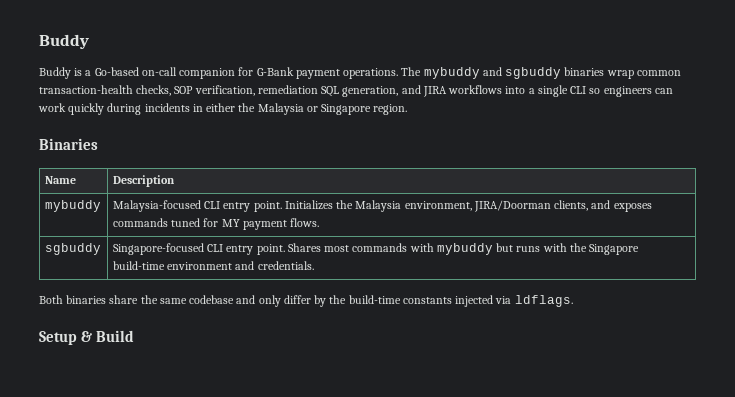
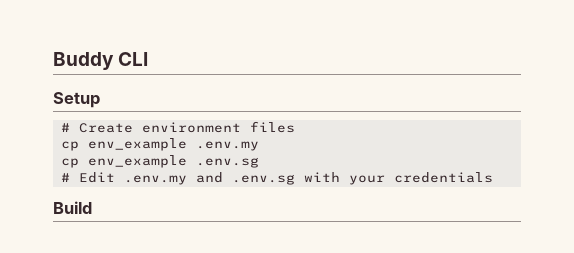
[39,34,89,49] [39,67,681,79] [39,85,673,97] [38,103,408,115] [39,138,98,150] [44,176,76,184] [112,175,175,187] [44,200,101,212] [112,200,652,212] [112,218,320,230] [44,243,101,255] [112,243,640,255] [112,261,314,270] [39,295,573,307] [39,331,93,345] Buddy // Buddy is a Go-based on-call companion for G-Bank payment operations. The mybuddy and sgbuddy binaries wrap common transaction-health checks, SOP verification, remediation SQL generation, and JIRA workflows into a single CLI so engineers can work quickly during incidents in either the Malaysia or Singapore region. // Binaries // Name | Description // mybuddy | Malaysia-focused CLI entry point. Initializes the Malaysia environment, JIRA/Doorman clients, and exposes commands tuned for MY payment flows. // sgbuddy | Singapore-focused CLI entry point. Shares most commands with mybuddy but runs with the Singapore build-time environment and credentials. // Both binaries share the same codebase and only differ by the build-time constants injected via ldflags. // Setup & -> [53,52,149,70] [53,92,100,108] [60,121,295,133] [60,138,259,151] [60,155,259,168] [60,172,493,185] Buddy CLI // Setup // # Create environment files // cp env_example .env.my // cp env_example .env.sg // # Edit .env.my and .env.sg with your credentials //

